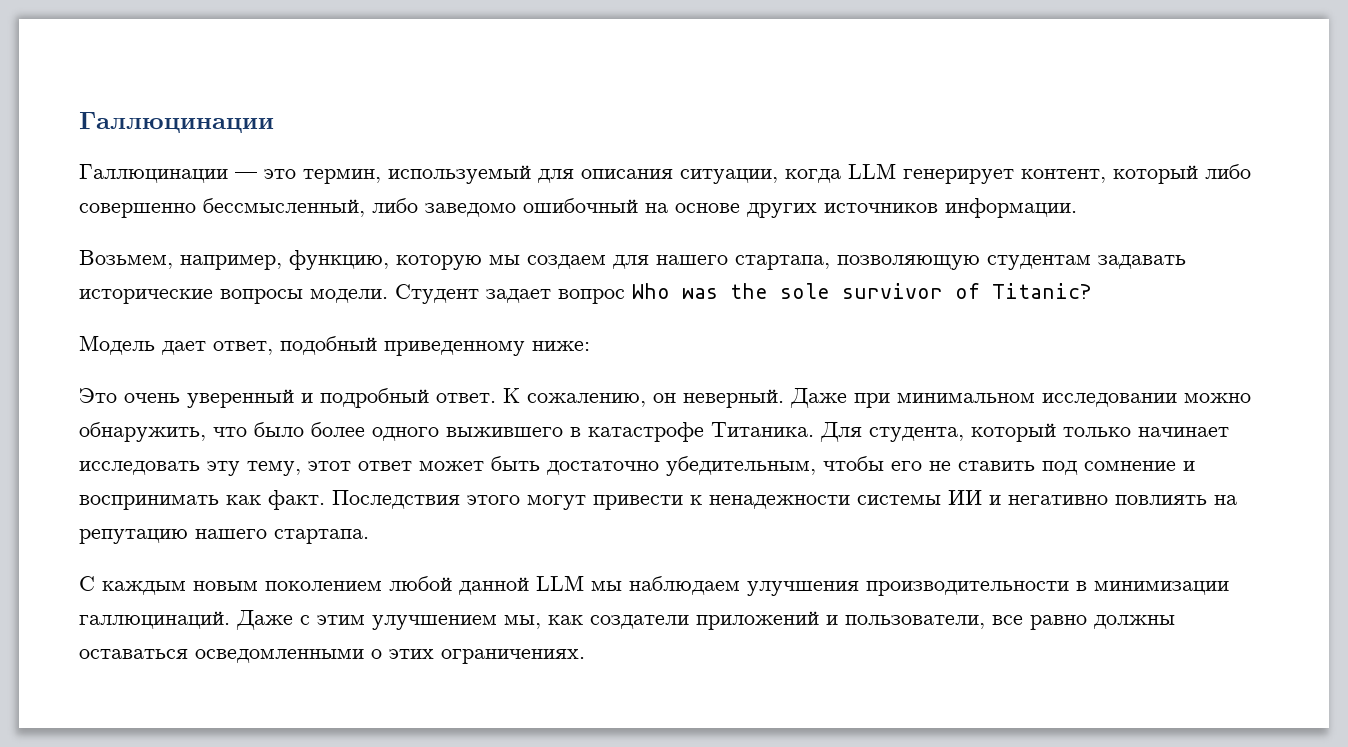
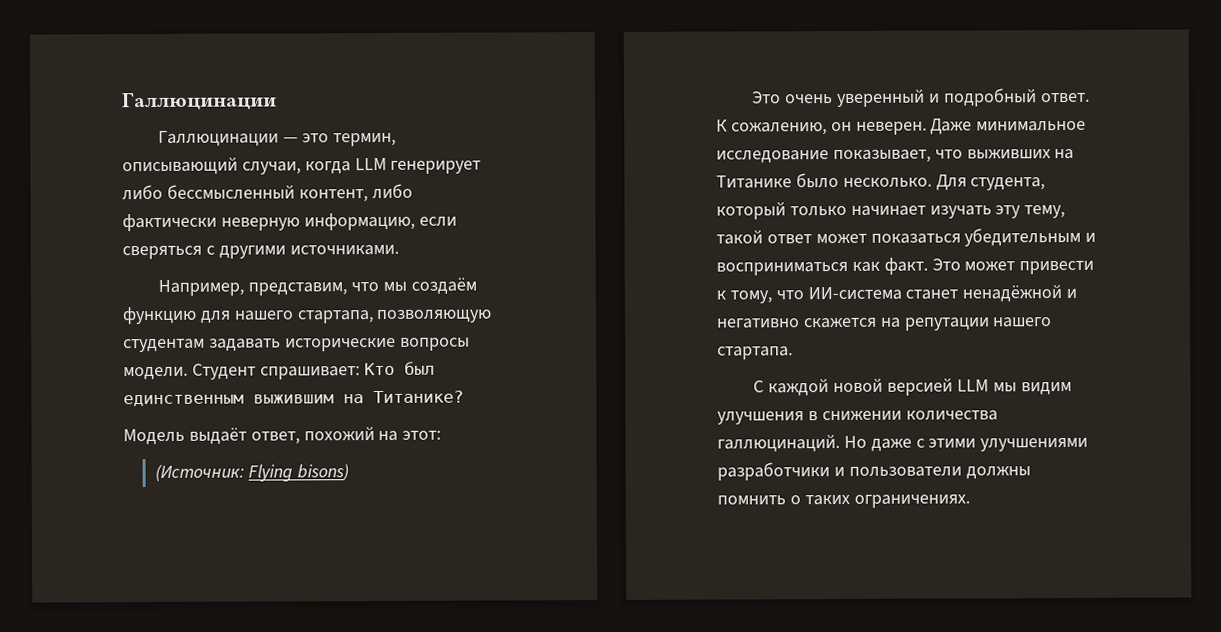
[388,163,1251,184] [79,198,1077,218] [79,250,606,270] используемый для описания ситуации, когда LLM генерирует контент, который либо совершенно бессмысленный, либо заведомо ошибочный на основе других источников информации. // Возьмем, например, функцию, которую мы создаем -> [122,157,482,176] [122,183,413,203] [122,212,457,232] [122,244,399,260] [158,277,477,296] [122,306,197,325] описывающий случаи, когда LLM генерирует либо бессмысленный контент, либо фактически неверную информацию, если сверяться с другими источниками. // Например, представим, что мы создаём функцию
[486,283,1092,304] [79,335,590,356] задает вопрос Who was the sole survivor of Titanic? // Модель дает ответ, подобный приведенному ниже: -> [259,361,435,380] [123,390,464,407] [123,427,442,446] [155,464,349,482] спрашивает: Кто был единственным выжившим на Титанике? // Модель выдаёт ответ, похожий на этот: // (Источник: Flying bisons)
[683,388,1251,408] [79,422,814,442] неверный. Даже при минимальном исследовании можно обнаружить, что было более одного выжившего в катастрофе Титаника. -> [855,118,1087,135] [716,148,1075,164] [716,173,932,189] неверен. Даже минимальное исследование показывает, что выживших на Титанике было несколько.
[79,461,200,475] исследовать -> [929,205,992,219] изучать
[308,461,351,471] этот -> [716,230,763,245] такой
[491,456,1195,476] [79,490,1237,510] [79,529,369,544] [79,575,1229,596] [79,610,1175,630] [79,649,434,663] быть достаточно убедительным, чтобы его не ставить под сомнение и воспринимать как факт. Последствия этого могут привести к ненадежности системы ИИ и негативно повлиять на репутацию нашего стартапа. // С каждым новым поколением любой данной LLM мы наблюдаем улучшения производительности в минимизации галлюцинаций. Даже с этим улучшением мы, как создатели приложений и пользователи, все равно должны оставаться осведомленными о этих -> [870,227,1097,247] [716,257,1095,276] [716,285,1078,304] [717,317,1053,331] [717,346,793,360] [753,378,1072,397] [717,410,998,425] [717,435,1089,453] [717,462,1031,481] [717,494,850,506] показаться убедительным и восприниматься как факт. Это может привести к тому, что ИИ-система станет ненадёжной и негативно скажется на репутации нашего стартапа. // С каждой новой версией LLM мы видим улучшения в снижении количества галлюцинаций. Но даже с этими улучшениями разработчики и пользователи должны помнить о таких

